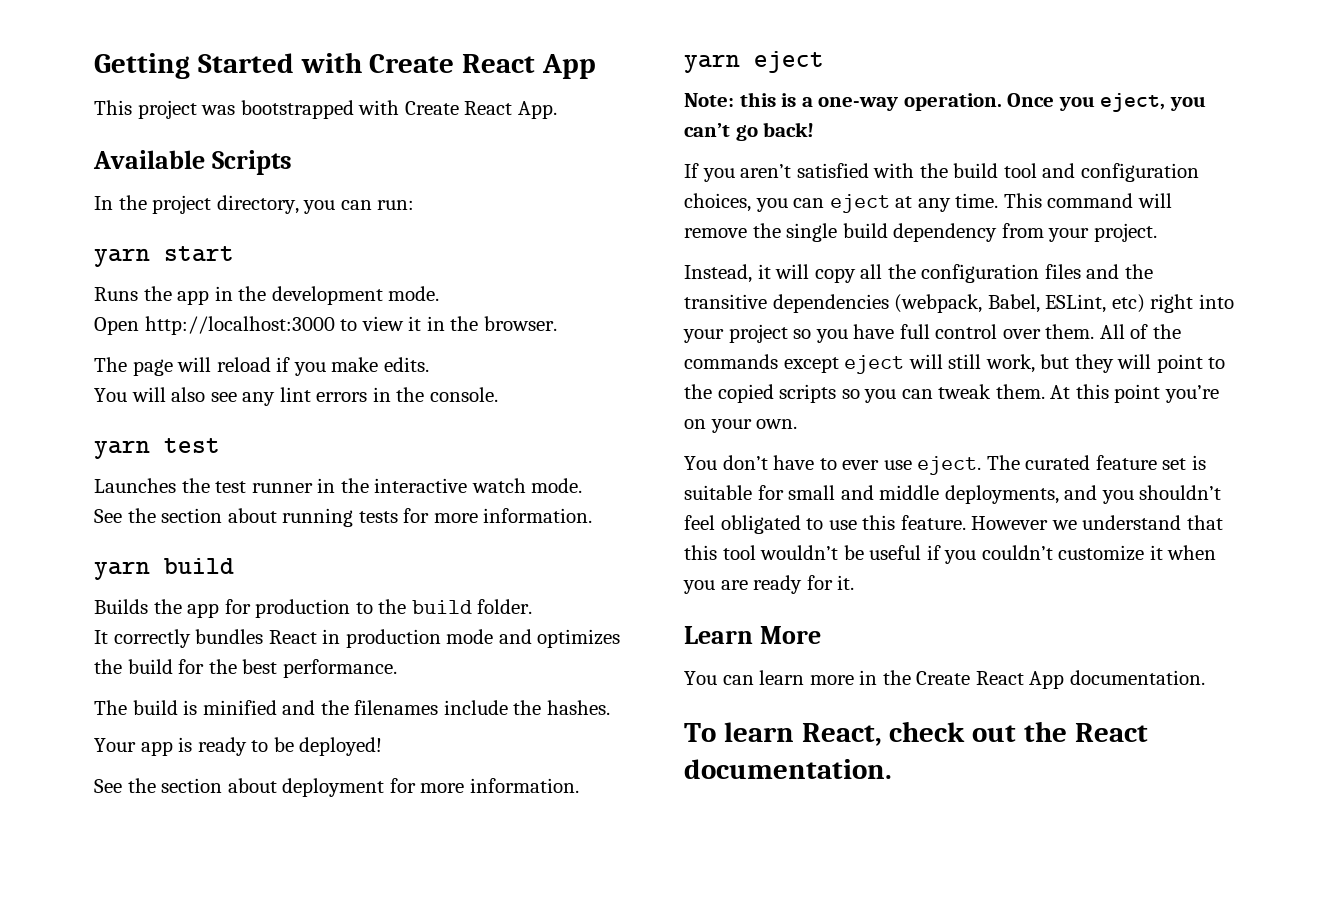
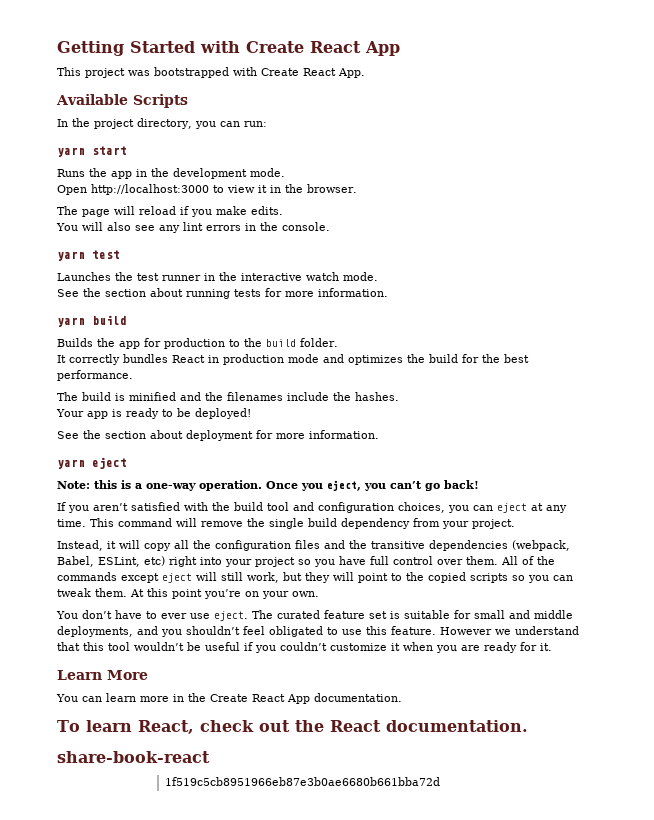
(892, 769) none -> [57,751,210,763] [164,777,440,786] // share-book-react // 1f519c5cb8951966eb87e3b0ae6680b661bba72d

